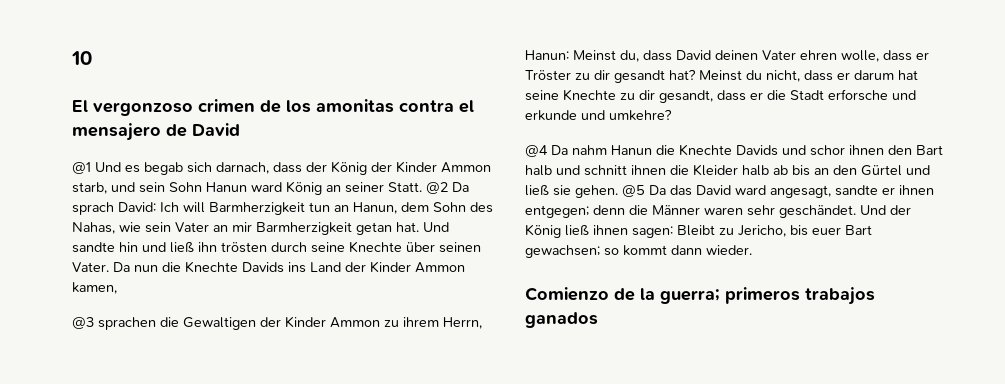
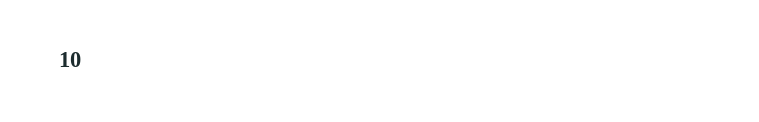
[72,99,474,116] [72,123,240,141] [72,161,491,175] [72,181,469,195] [72,202,493,215] [72,222,449,235] [72,241,481,253] [72,261,465,273] [72,282,117,294] [72,316,482,330] [525,50,929,62] [525,69,918,83] [525,89,916,103] [525,109,672,121] [525,144,943,157] [525,164,930,176] [525,185,934,198] [525,205,911,218] [525,224,872,238] [525,245,752,258] [525,287,875,305] [525,312,598,328] // El vergonzoso crimen de los amonitas contra el mensajero de David // @1 Und es begab sich darnach, dass der König der Kinder Ammon starb, und sein Sohn Hanun ward König an seiner Statt. @2 Da sprach David: Ich will Barmherzigkeit tun an Hanun, dem Sohn des Nahas, wie sein Vater an mir Barmherzigkeit getan hat. Und sandte hin und ließ ihn trösten durch seine Knechte über seinen Vater. Da nun die Knechte Davids ins Land der Kinder Ammon kamen, // @3 sprachen die Gewaltigen der Kinder Ammon zu ihrem Herrn, Hanun: Meinst du, dass David deinen Vater ehren wolle, dass er Tröster zu dir gesandt hat? Meinst du nicht, dass er darum hat seine Knechte zu dir gesandt, dass er die Stadt erforsche und erkunde und umkehre? // @4 Da nahm Hanun die Knechte Davids und schor ihnen den Bart halb und schnitt ihnen die Kleider halb ab bis an den Gürtel und ließ sie gehen. @5 Da das David ward angesagt, sandte er ihnen entgegen; denn die Männer waren sehr geschändet. Und der König ließ ihnen sagen: Bleibt zu Jericho, bis euer Bart gewachsen; so kommt dann wieder. // Comienzo de la guerra; primeros trabajos ganados -> (81, 59) none

